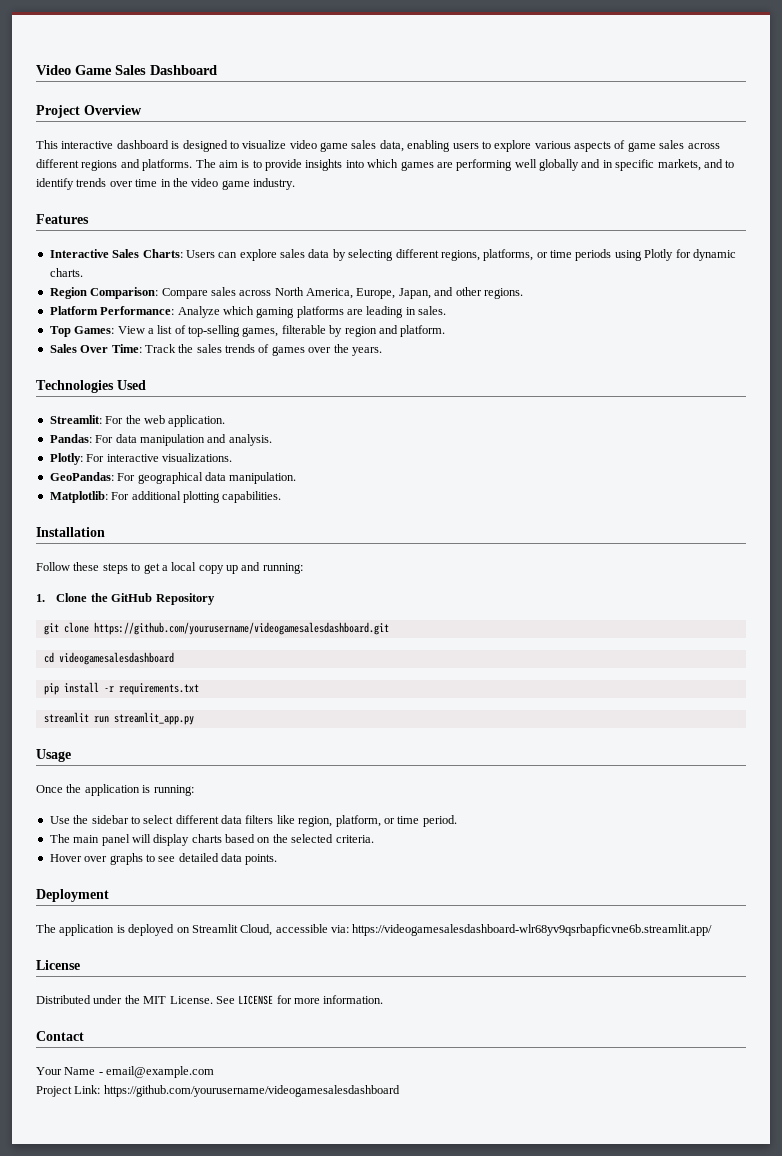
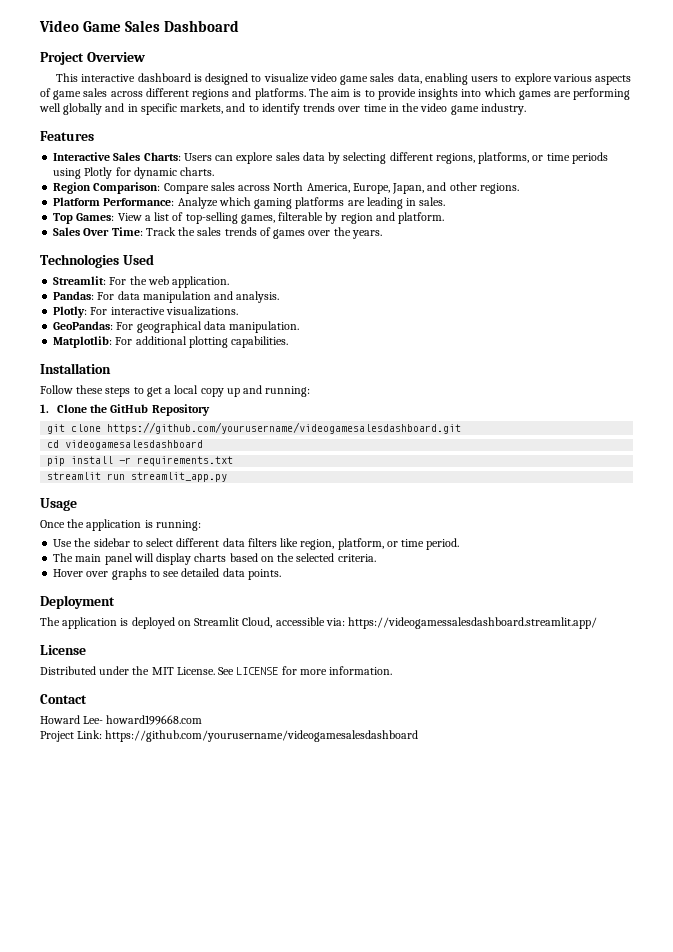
[352,924,713,936] https://videogamesalesdashboard-wlr68yv9qsrbapficvne6b.streamlit.app/ -> [348,617,598,629] https://videogamessalesdashboard.streamlit.app/
[36,1066,215,1078] Your Name - email@example.com -> [40,715,203,725] Howard Lee- howard199668.com

